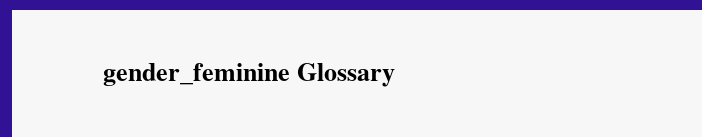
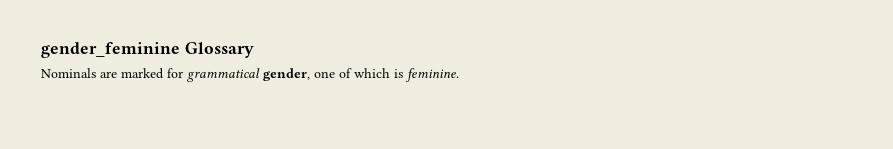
(396, 75) none -> [41,68,459,82] // Nominals are marked for grammatical gender, one of which is feminine.

